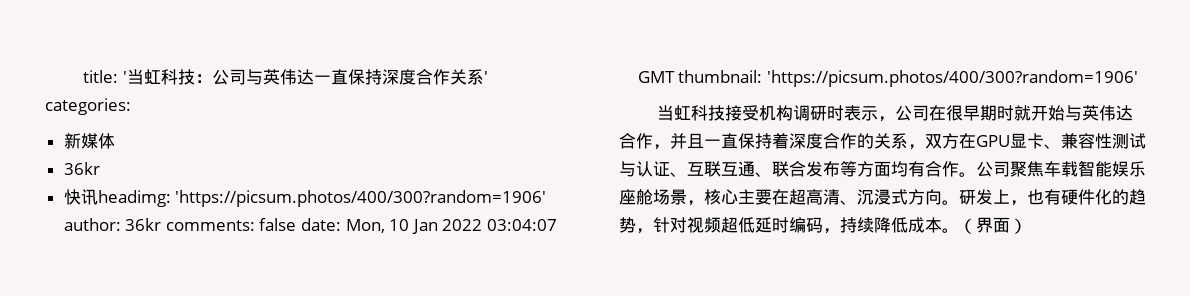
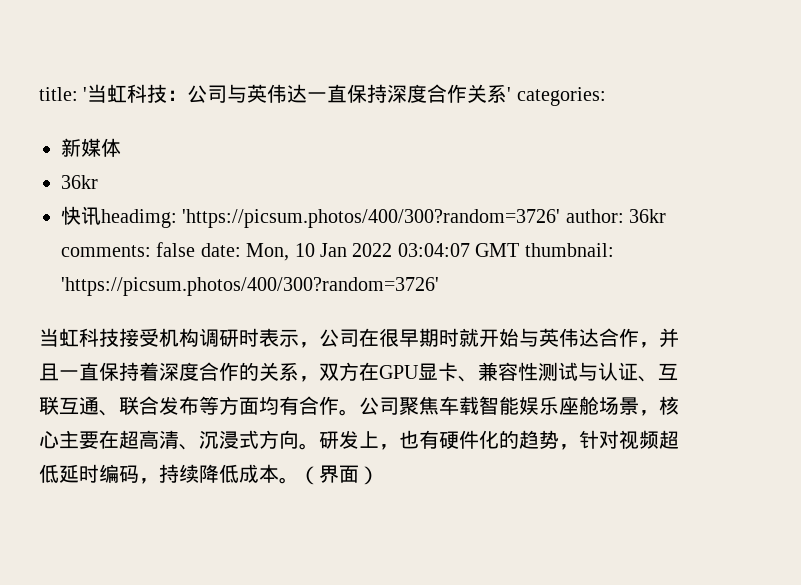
[175,190,547,207] 'https://picsum.photos/400/300?random=1906' -> [182,209,561,228] 'https://picsum.photos/400/300?random=3726'
[766,70,1138,87] 'https://picsum.photos/400/300?random=1906' -> [61,277,439,296] 'https://picsum.photos/400/300?random=3726'

